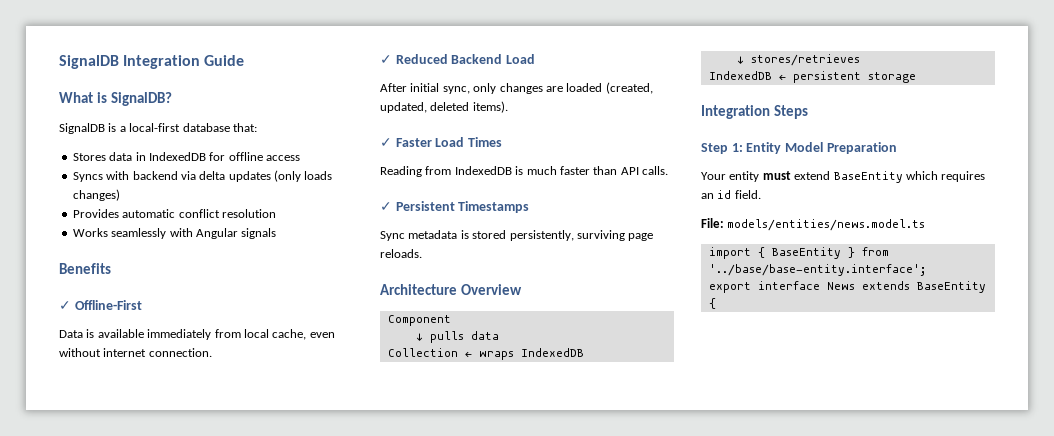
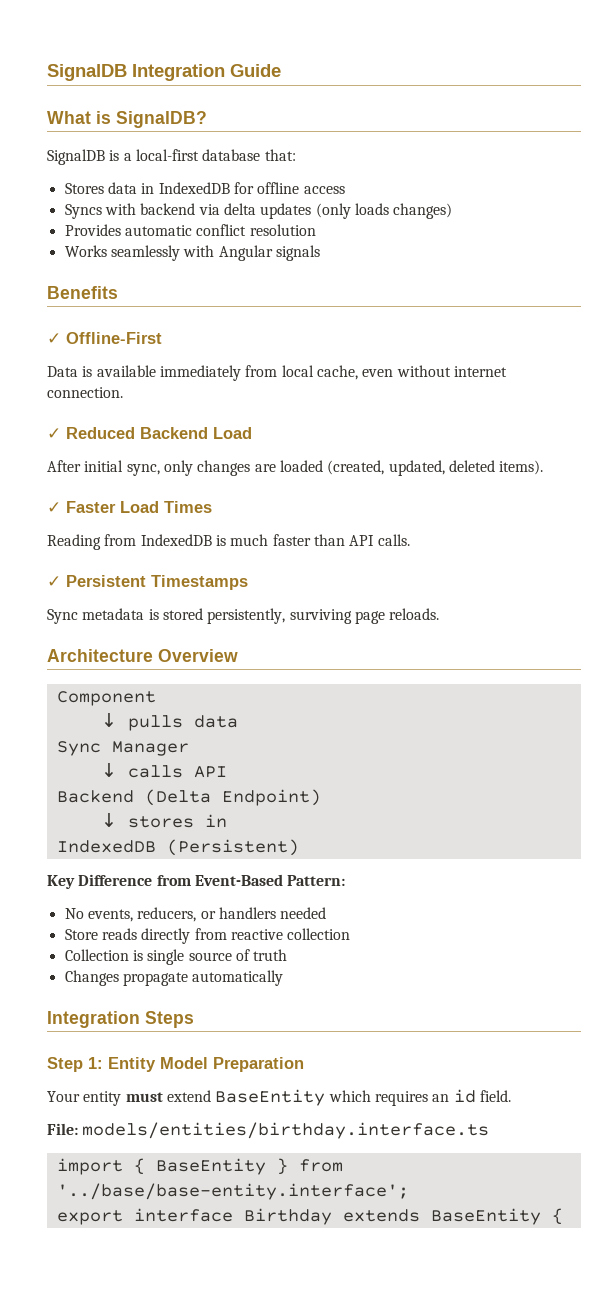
[387,348,584,360] [736,54,860,66] [708,71,916,83] Collection ← wraps IndexedDB // ↓ stores/retrieves // IndexedDB ← persistent storage -> [56,741,189,756] [100,763,227,778] [56,789,321,806] [100,813,227,828] [56,839,299,856] [47,874,346,889] [64,907,327,922] [64,928,351,944] [64,949,288,965] [64,970,284,986] Sync Manager // ↓ calls API // Backend (Delta Endpoint) // ↓ stores in // IndexedDB (Persistent) // Key Difference from Event-Based Pattern: // No events, reducers, or handlers needed // Store reads directly from reactive collection // Collection is single source of truth // Changes propagate automatically
[727,219,926,231] models/entities/news.model.ts -> [82,1122,490,1139] models/entities/birthday.interface.ts
[826,282,855,290] News -> [243,1208,332,1225] Birthday

